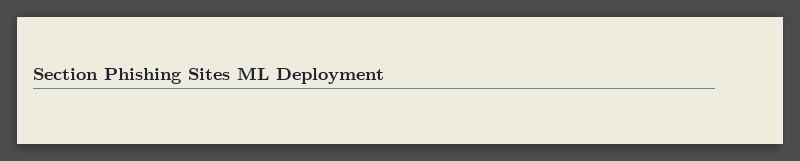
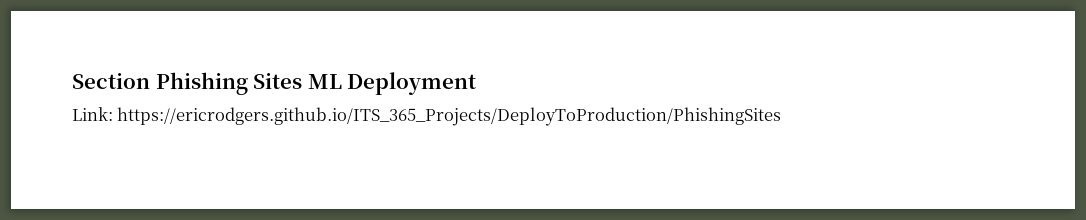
(384, 76) none -> [72,107,782,126] // Link: https://ericrodgers.github.io/ITS_365_Projects/DeployToProduction/PhishingSites

